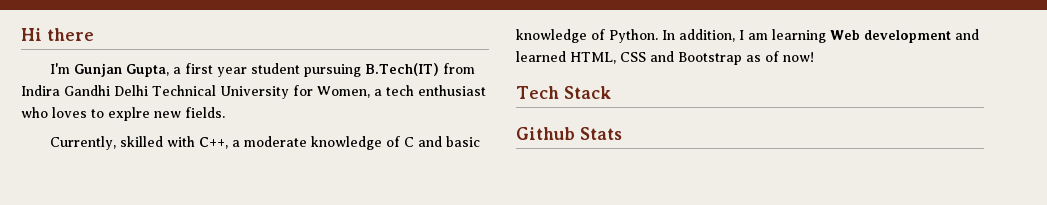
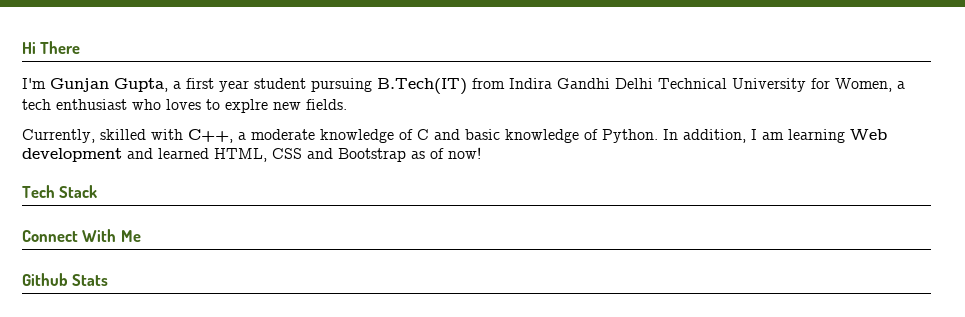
[46,28,94,41] there -> [40,41,81,54] There
(611, 92) none -> [22,229,141,242] // Connect With Me

